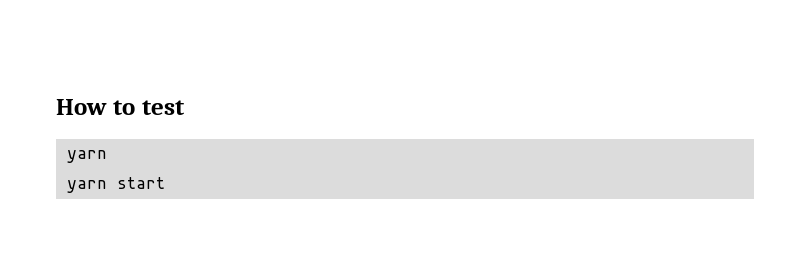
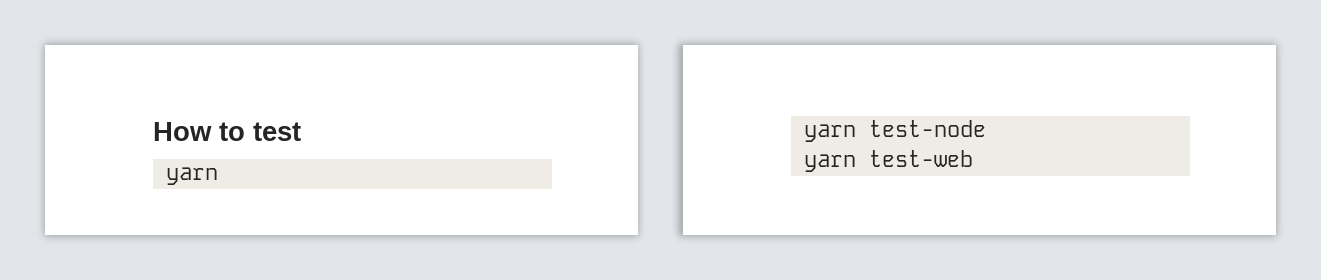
[117,177,166,189] start -> [869,120,987,137] [804,150,974,172] test-node // yarn test-web

